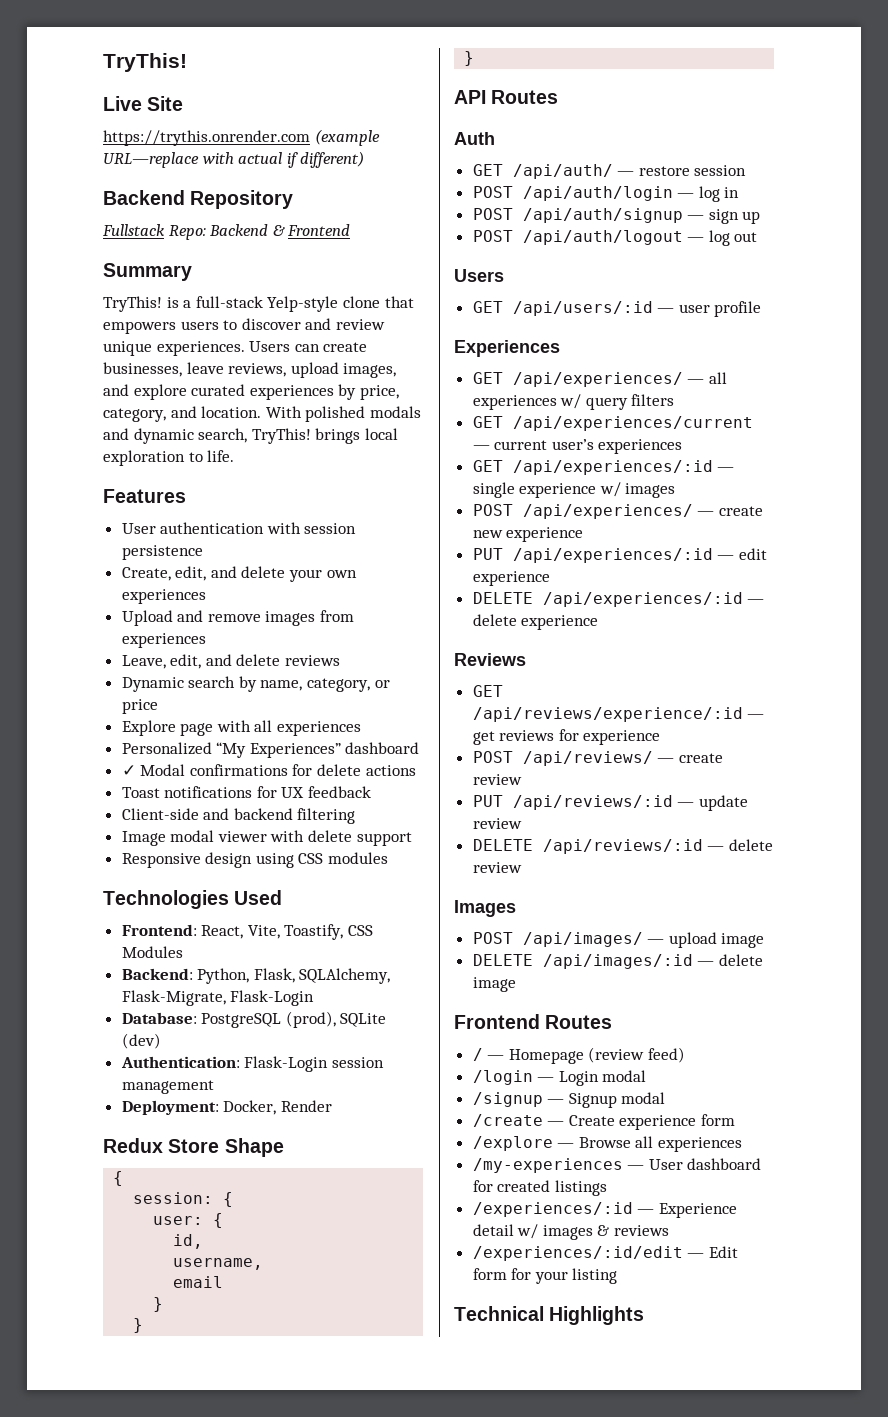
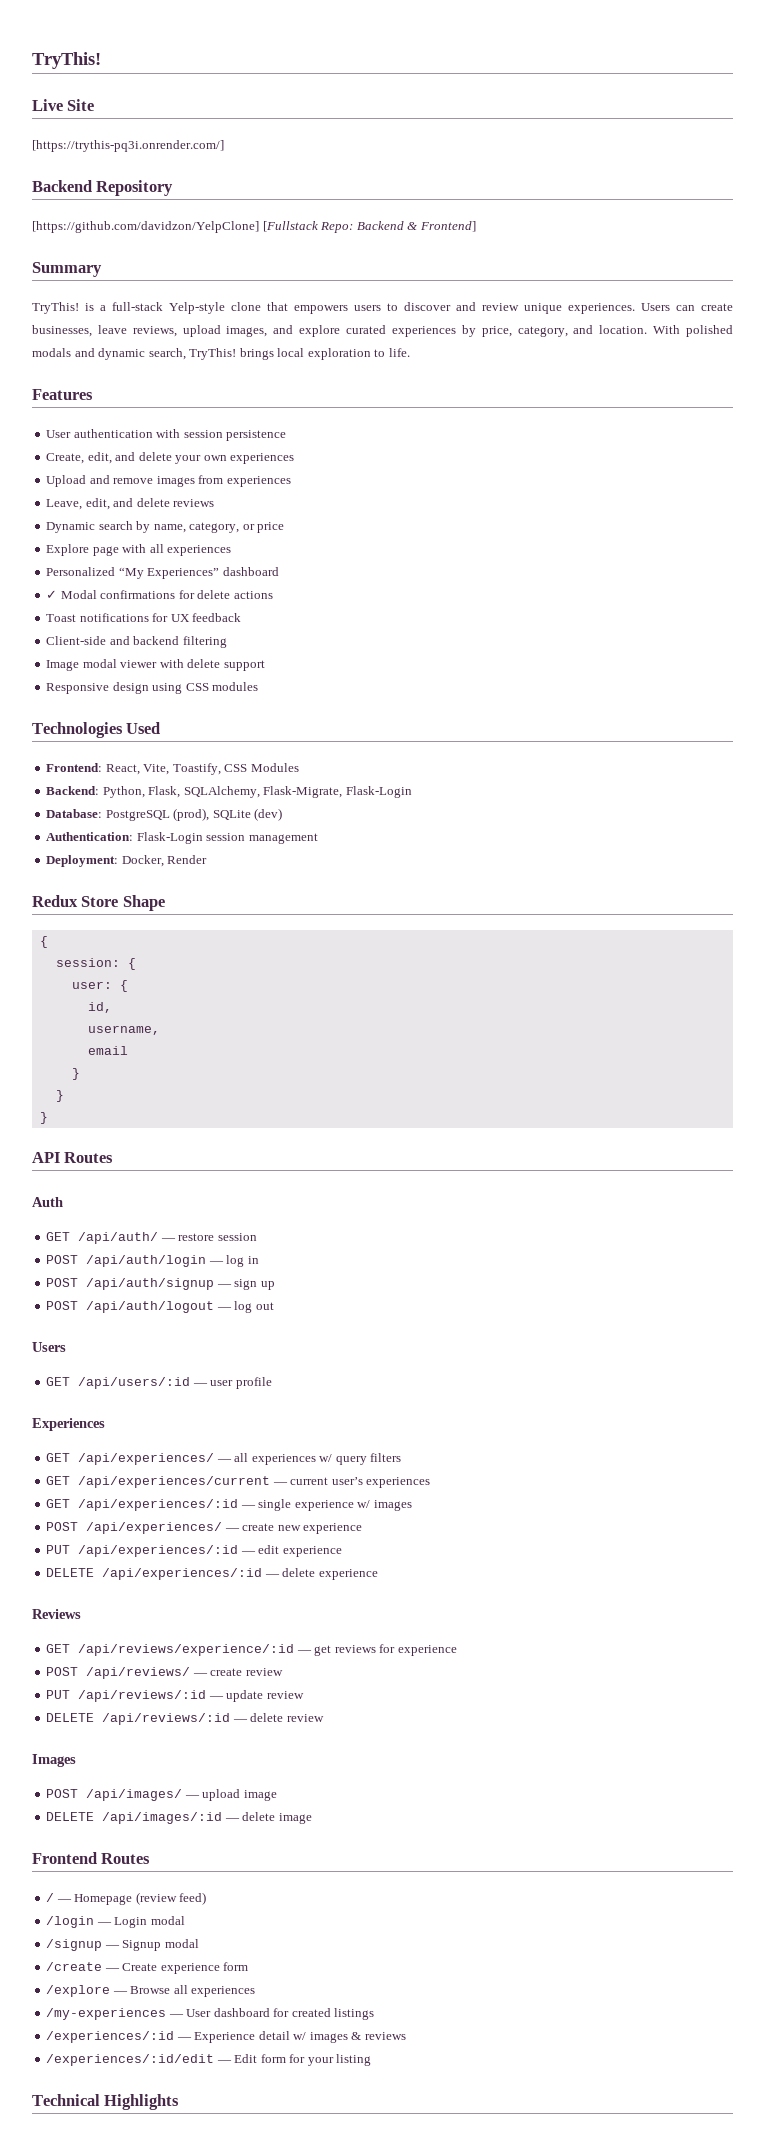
[103,129,380,146] [103,151,365,168] https://trythis.onrender.com (example URL—replace with actual if different) -> [32,140,224,152] [https://trythis-pq3i.onrender.com/]
[102,224,165,236] Fullstack -> [32,221,318,233] [https://github.com/davidzon/YelpClone] [Fullstack
[287,224,351,236] Frontend -> [419,221,476,232] Frontend]

